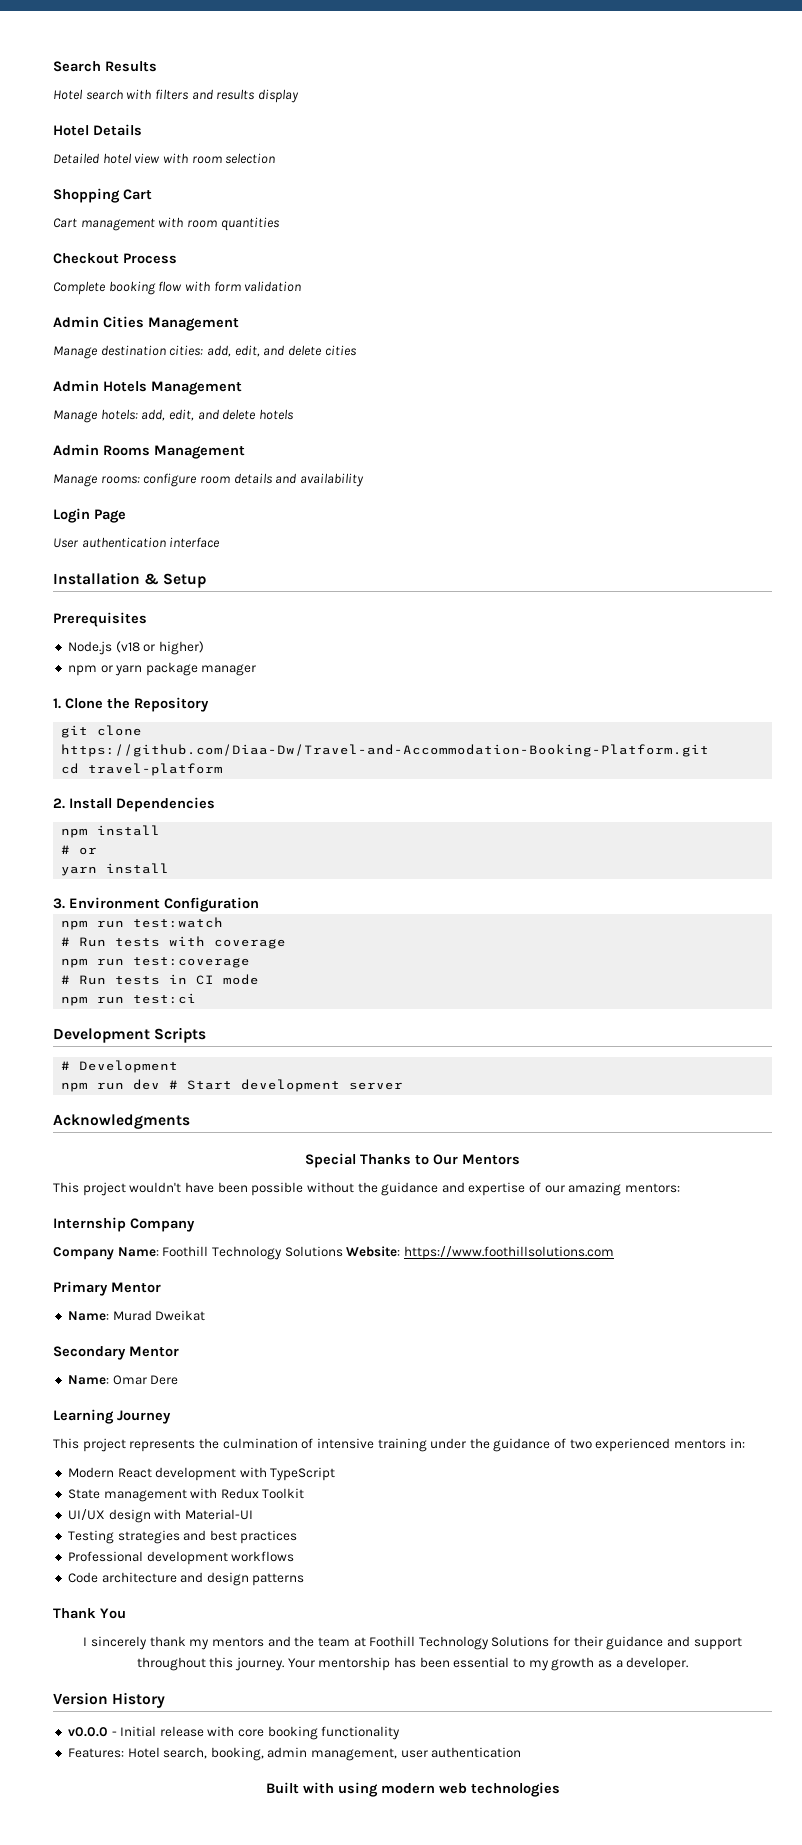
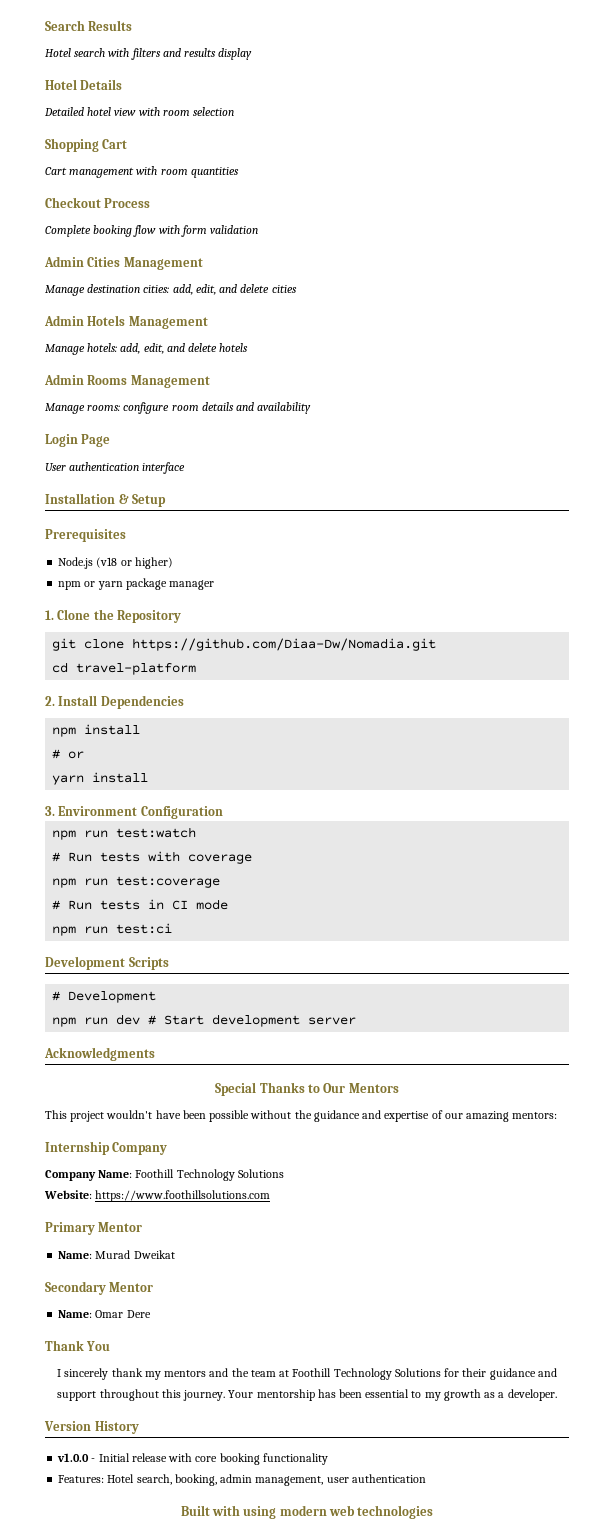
[61,744,710,757] https://github.com/Diaa-Dw/Travel-and-Accommodation-Booking-Platform.git -> [132,638,437,651] https://github.com/Diaa-Dw/Nomadia.git
(343, 1251) none -> (284, 1173) //
[53,1409,171,1424] [53,1438,745,1452] [67,1467,336,1481] [67,1488,305,1502] [67,1509,253,1523] [67,1530,298,1544] [67,1551,295,1565] [67,1572,305,1586] // Learning Journey // This project represents the culmination of intensive training under the guidance of two experienced mentors in: // Modern React development with TypeScript // State management with Redux Toolkit // UI/UX design with Material-UI // Testing strategies and best practices // Professional development workflows // Code architecture and design patterns -> (151, 1314) none
[67,1727,108,1737] v0.0.0 -> [57,1453,90,1462] v1.0.0

